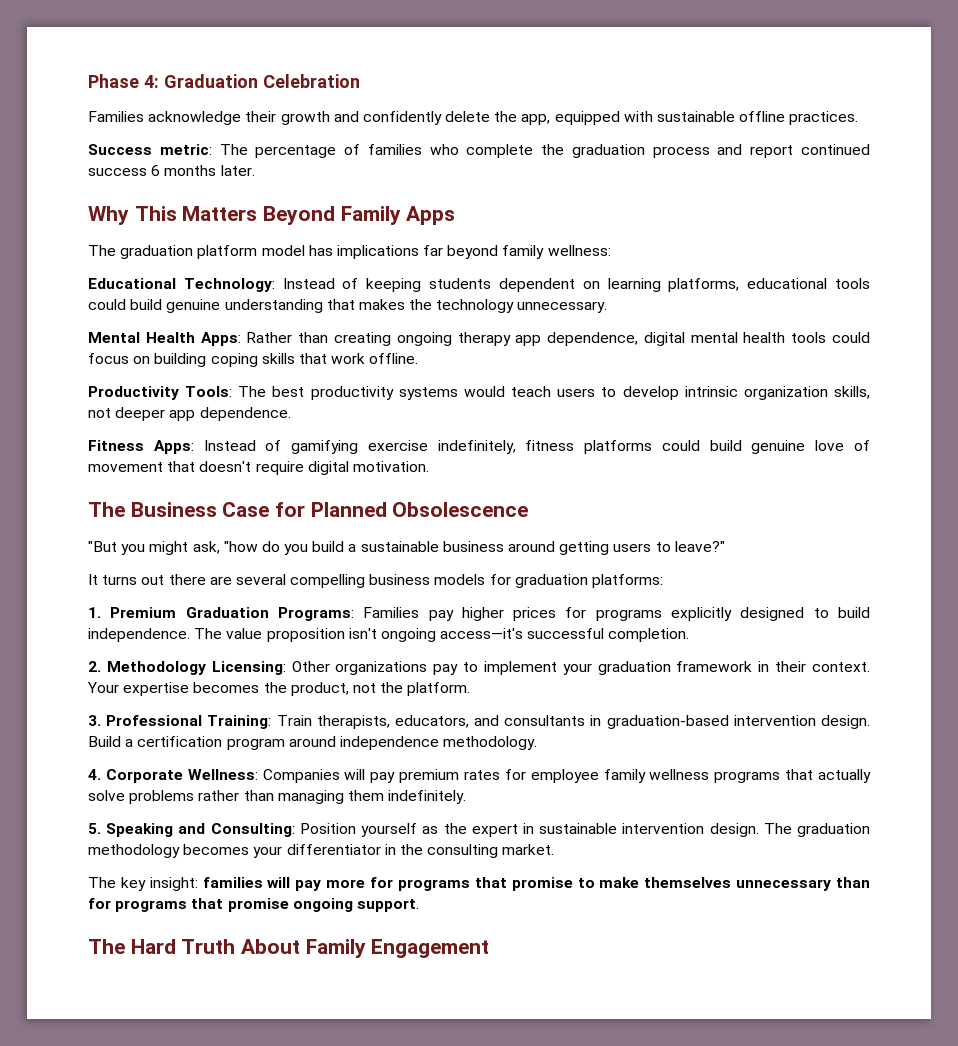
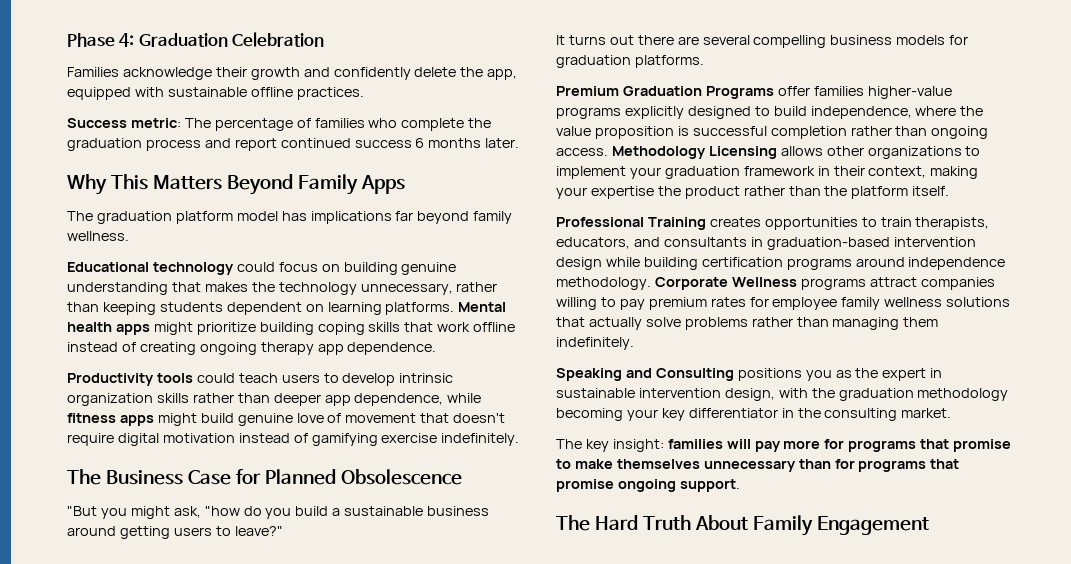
[547,245,611,256] wellness: -> [67,231,129,241] wellness.
[183,278,870,292] [88,299,163,310] Technology: Instead of keeping students dependent on learning platforms, educational tools could build -> [152,262,398,275] technology could focus on building
[517,301,608,313] [88,332,871,346] [88,353,151,364] unnecessary. // Mental Health Apps: Rather than creating ongoing therapy app dependence, digital mental health tools could focus on -> [360,282,498,295] [67,302,507,315] [67,322,256,335] unnecessary, rather than keeping students dependent on learning platforms. Mental health apps might prioritize
[369,353,419,364] [88,386,505,400] offline. // Productivity Tools: The best productivity systems would -> [473,322,516,332] [67,342,437,355] [67,373,235,386] offline instead of creating ongoing therapy app dependence. // Productivity tools could
[834,386,871,399] [88,407,291,421] [88,440,700,454] skills, not deeper app dependence. // Fitness Apps: Instead of gamifying exercise indefinitely, fitness platforms could -> [156,393,482,406] [67,413,197,426] skills rather than deeper app dependence, while fitness apps might
[352,461,429,472] motivation. -> [162,433,520,446] motivation instead of gamifying exercise indefinitely.
[592,574,664,588] [88,607,587,621] platforms: // 1. Premium Graduation Programs: Families pay higher prices for -> [634,55,704,68] [556,86,952,99] platforms. // Premium Graduation Programs offer families higher-value
[88,628,690,642] [88,661,459,675] independence. The value proposition isn't ongoing access—it's successful completion. // 2. Methodology Licensing: Other organizations pay -> [810,106,984,119] [556,126,989,139] [556,146,962,159] independence, where the value proposition is successful completion rather than ongoing access. Methodology Licensing allows other organizations
[812,662,870,672] [87,682,471,696] [88,715,312,729] context. Your expertise becomes the product, not the platform. // 3. Professional Training: Train -> [868,166,979,179] [556,186,950,199] [556,217,912,230] context, making your expertise the product rather than the platform itself. // Professional Training creates opportunities to train
[820,715,870,729] [88,736,538,750] [88,769,366,783] design. Build a certification program around independence methodology. // 4. Corporate Wellness: Companies will -> [556,257,1006,270] [556,277,995,290] [556,297,616,310] design while building certification programs around independence methodology. Corporate Wellness programs attract companies willing to
[714,771,781,783] programs -> [946,297,1011,307] solutions
[88,823,101,834] 5. -> (634, 343) none
[210,823,418,837] Consulting: Position yourself -> [655,368,832,381] Consulting positions you
[709,823,870,837] [88,844,283,858] design. The graduation methodology becomes your -> [724,388,1009,401] [556,408,685,421] design, with the graduation methodology becoming your key

